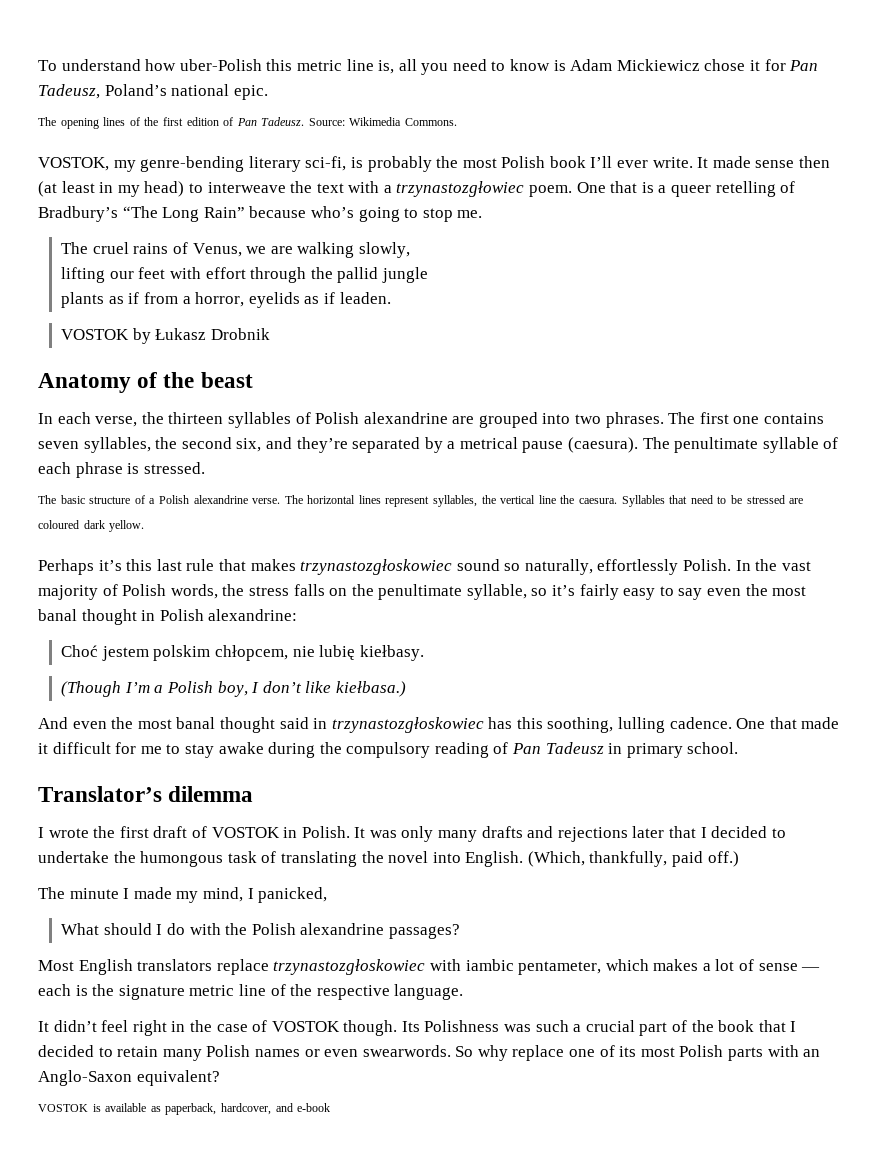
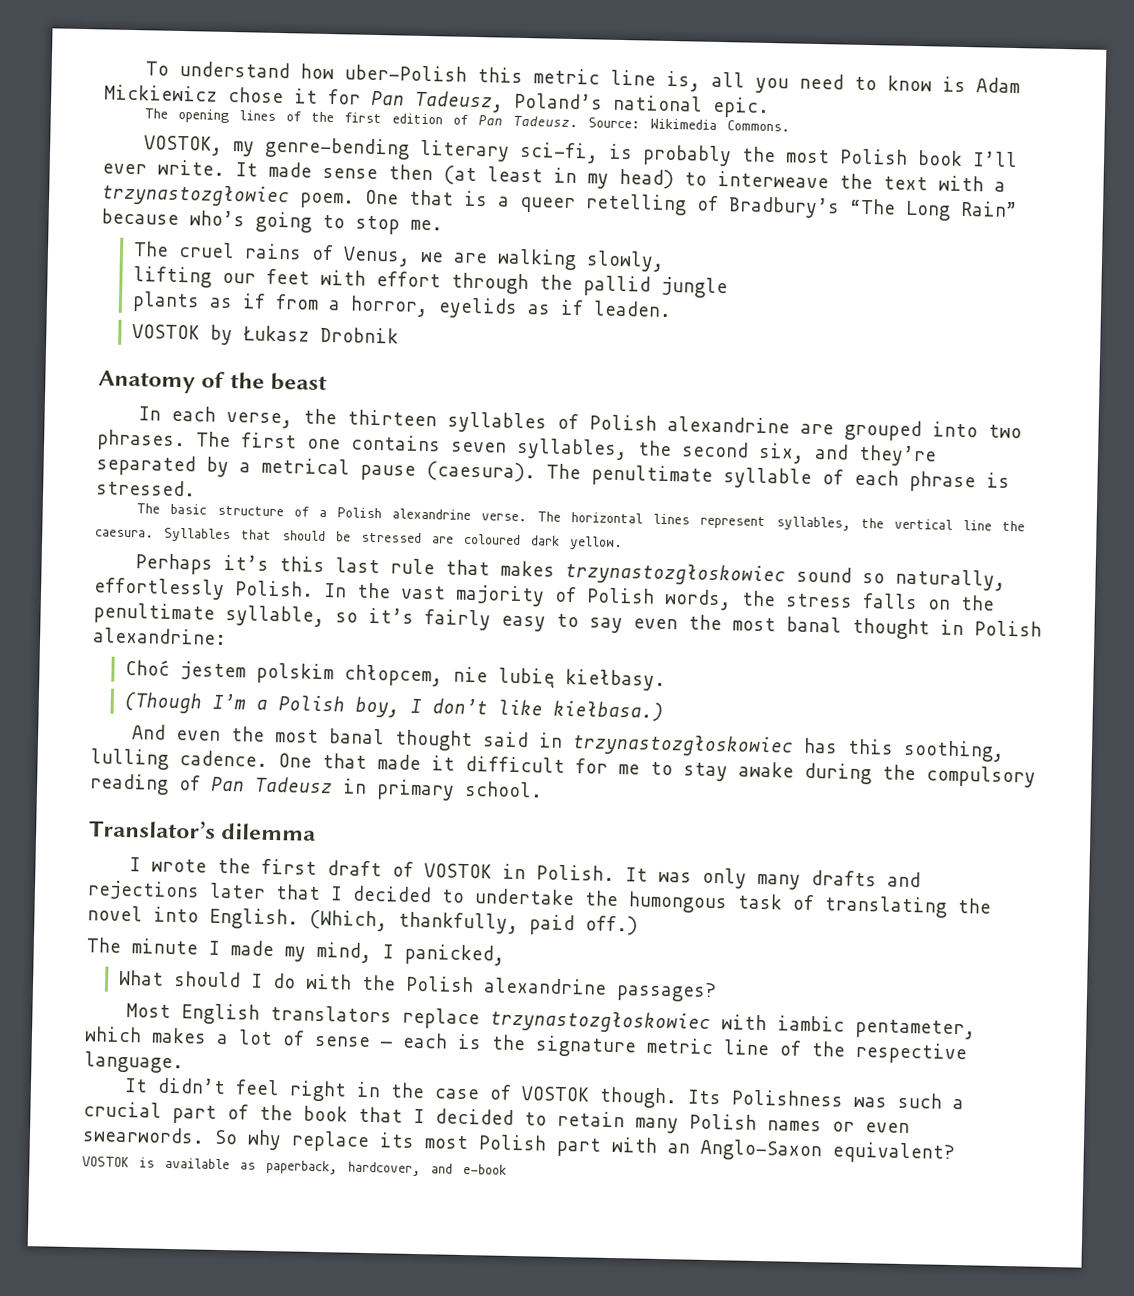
[690,495,727,504] need to -> [282,530,326,542] should
[569,1045,615,1057] one of -> (370, 1141) none
[728,1047,764,1061] parts -> [556,1137,601,1157] part

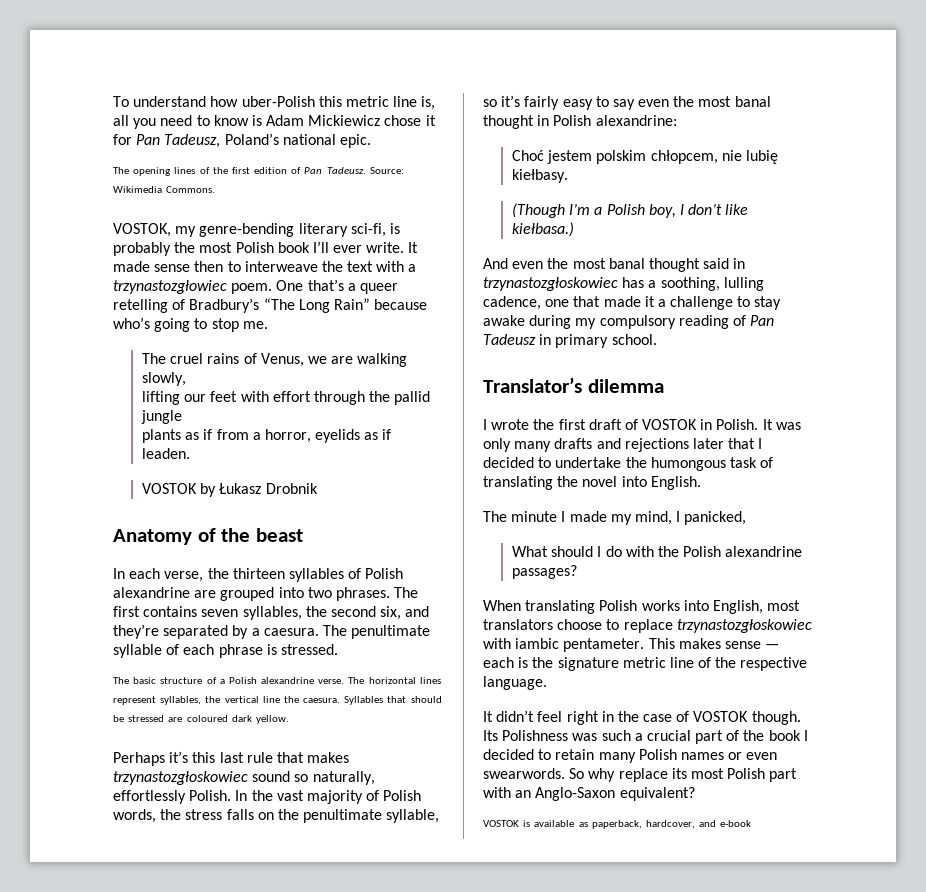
[443,165,674,190] (at least in my head) -> (224, 266) none
[409,189,488,207] that is -> [307,279,344,291] that’s
[307,438,341,450] one -> (140, 611) none
[261,457,536,483] metrical pause (caesura). -> [263,628,319,636] caesura.
[847,738,895,755] this -> [648,280,657,288] a
[179,750,312,768] cadence. One -> [483,296,570,310] cadence, one
[465,755,640,775] difficult for me -> [657,296,734,310] a challenge
[882,764,916,781] the -> [575,318,597,329] my
[309,909,638,936] (Which, thankfully, paid off.) -> (701, 483) none
[126,1003,977,1040] [84,1026,305,1046] Most English translators replace trzynastozgłoskowiec with iambic pentameter, which makes a lot of -> [483,600,801,614] [483,619,812,633] [483,638,721,652] When translating Polish works into English, most translators choose to replace trzynastozgłoskowiec with iambic pentameter. This makes
[358,1106,403,1123] that -> (801, 735) none

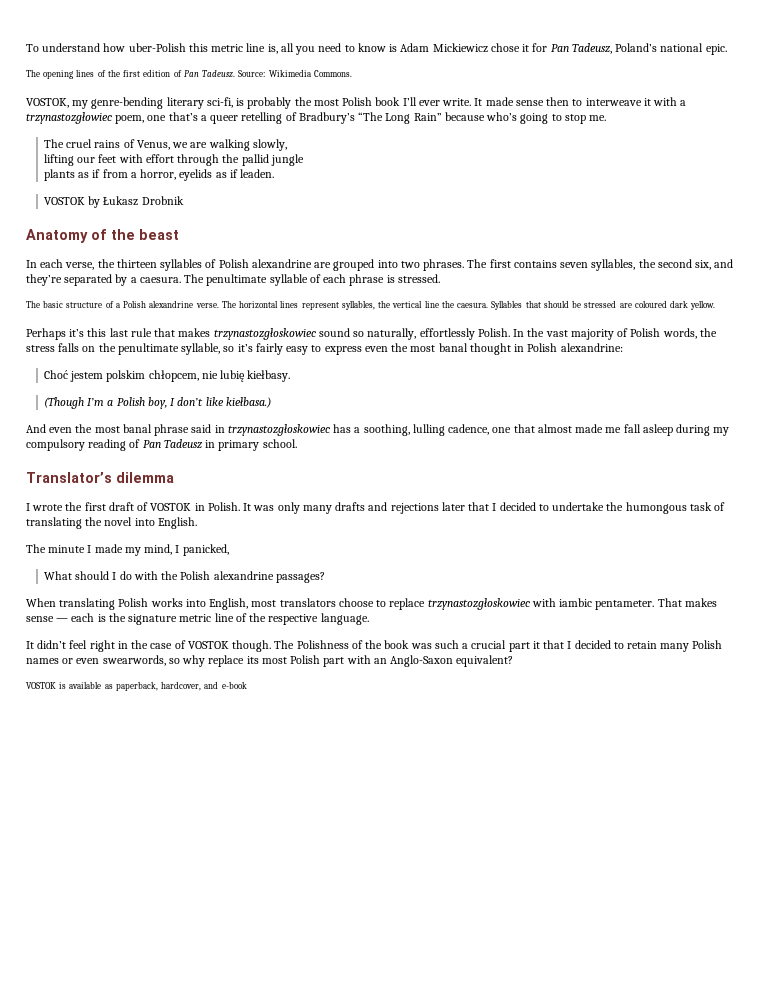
[321,261,374,272] the text -> [643,98,651,106] it
[231,280,304,294] poem. One -> [115,115,167,124] poem, one
[612,99,635,110] say -> [324,346,362,355] express
[648,258,700,272] thought -> [154,424,190,436] phrase
[603,296,782,310] [483,315,525,326] made it a challenge to stay awake -> [537,424,673,436] almost made me fall asleep
[648,638,675,649] This -> [657,598,682,607] That
[483,730,569,741] Its Polishness -> [274,640,410,649] The Polishness of the book
[726,730,801,741] of the book -> [532,640,565,649] it that
[483,768,585,779] swearwords. So -> [102,655,180,666] swearwords, so

